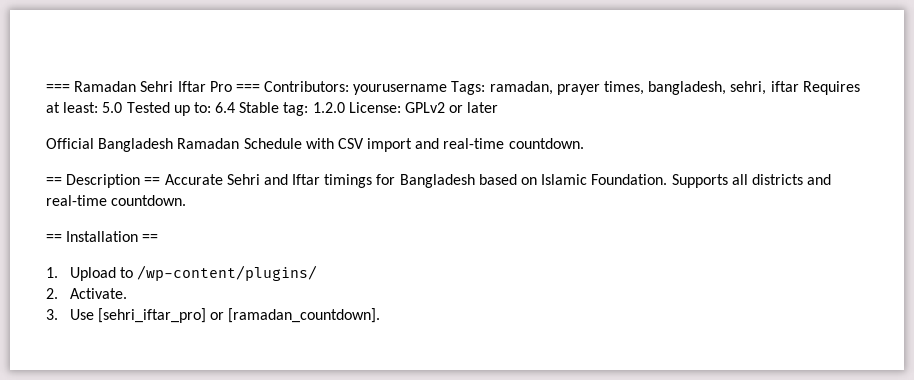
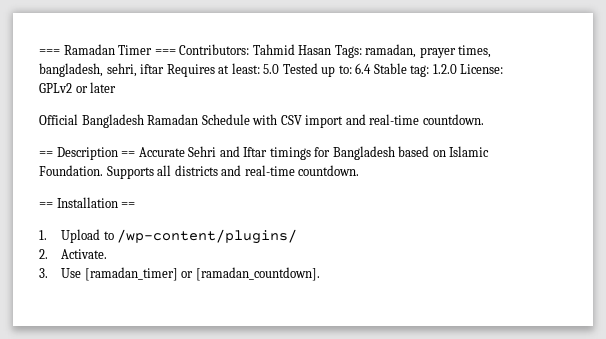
[140,81,448,95] Sehri Iftar Pro === Contributors: yourusername -> [118,44,332,55] Timer === Contributors: Tahmid Hasan
[97,308,206,323] [sehri_iftar_pro] -> [84,267,178,281] [ramadan_timer]

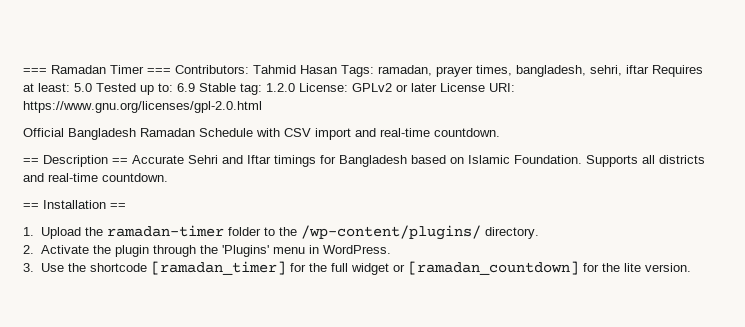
[355,63,372,74] 6.4 -> [177,83,195,92] 6.9
(117, 87) none -> [440,83,515,92] [23,101,262,113] License URI: https://www.gnu.org/licenses/gpl-2.0.html
[103,231,114,240] to -> [84,225,297,237] the ramadan-timer folder to the
(298, 236) none -> [484,227,539,239] directory.
[61,249,108,259] [39,267,320,281] Activate. // 3. Use [ramadan_timer] or [ramadan_countdown]. -> [40,245,391,257] [23,261,691,275] Activate the plugin through the 'Plugins' menu in WordPress. // 3. Use the shortcode [ramadan_timer] for the full widget or [ramadan_countdown] for the lite version.

